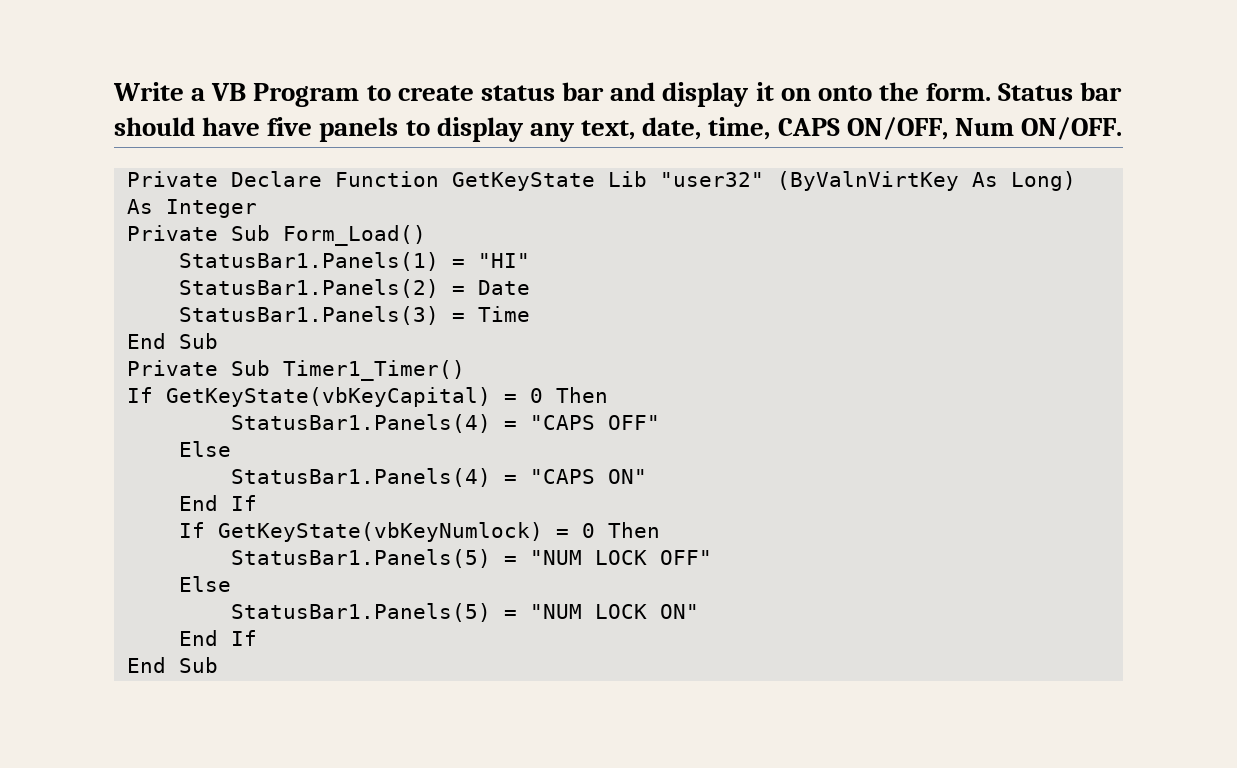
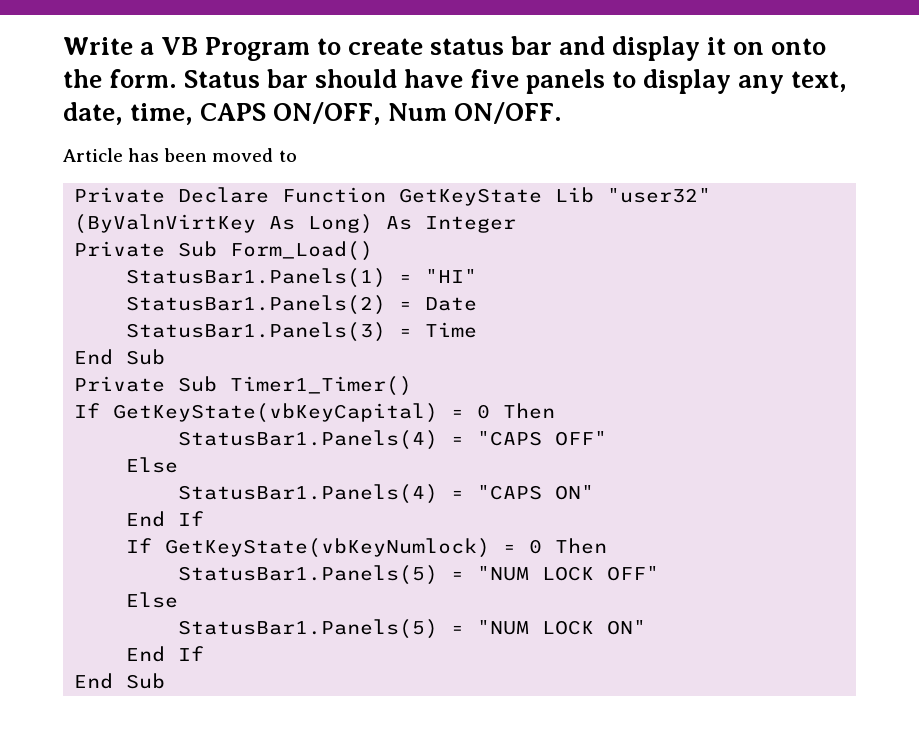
(1123, 128) none -> [63,148,297,162] // Article has been moved to

